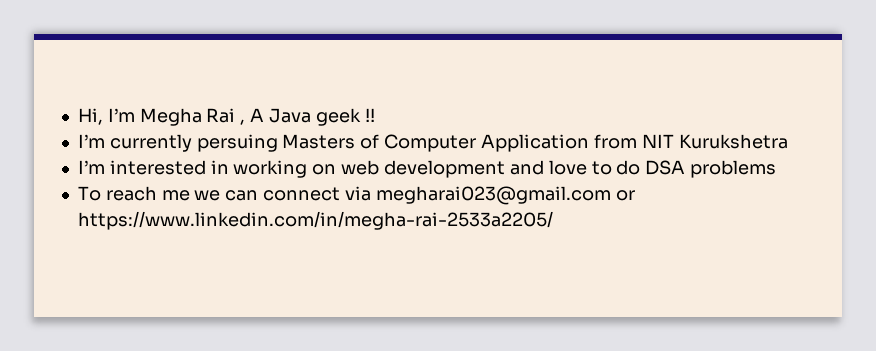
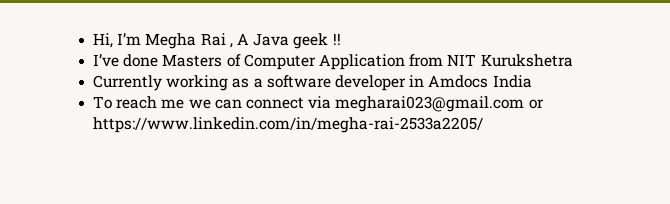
[77,134,278,152] I’m currently persuing -> [93,54,159,67] I’ve done
[77,160,777,178] I’m interested in working on web development and love to do DSA problems -> [93,75,532,91] Currently working as a software developer in Amdocs India

